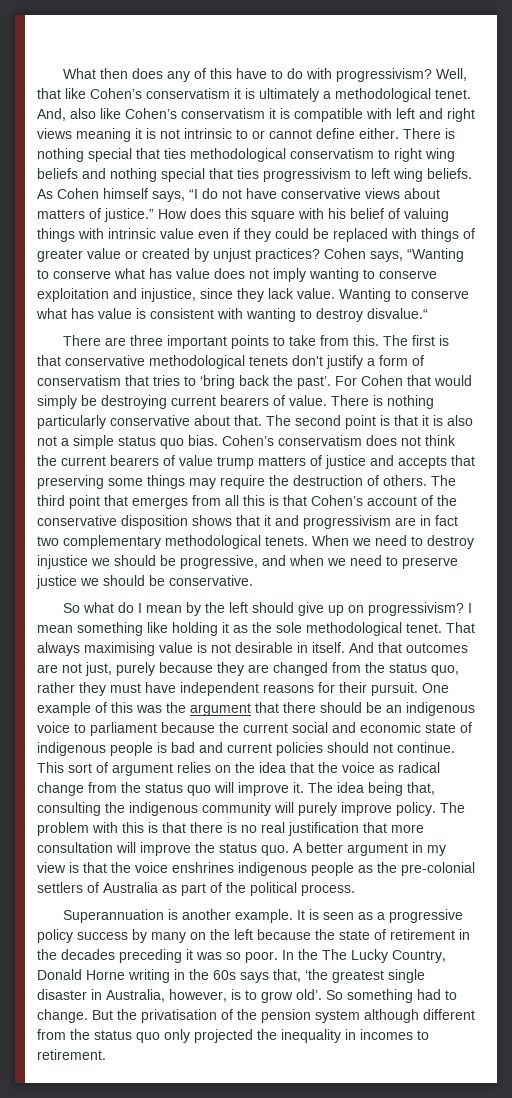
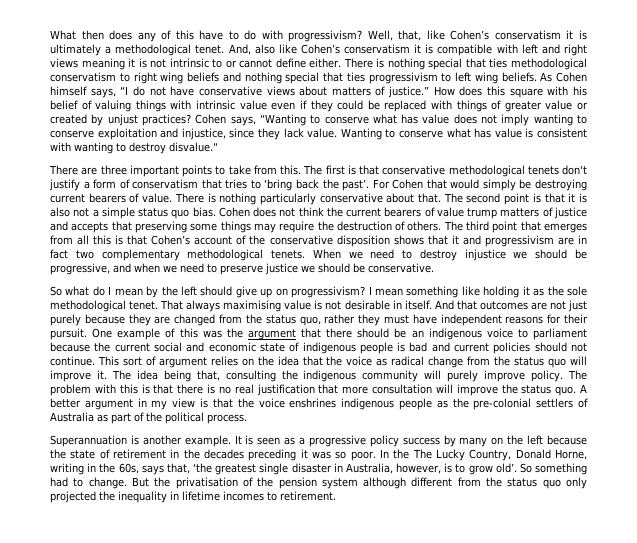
[37,88,61,99] that -> [398,30,422,41] that,
[222,435,362,446] Cohen’s conservatism -> [218,207,250,217] Cohen
[85,662,112,676] just, -> [568,300,587,312] just
[86,970,125,980] Horne -> [554,449,587,460] Horne,
[213,970,236,980] 60s -> [118,463,139,474] 60s,
(356, 1034) none -> [182,491,220,501] lifetime

